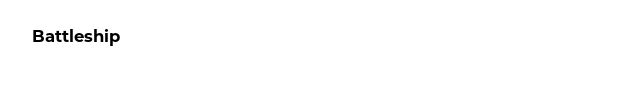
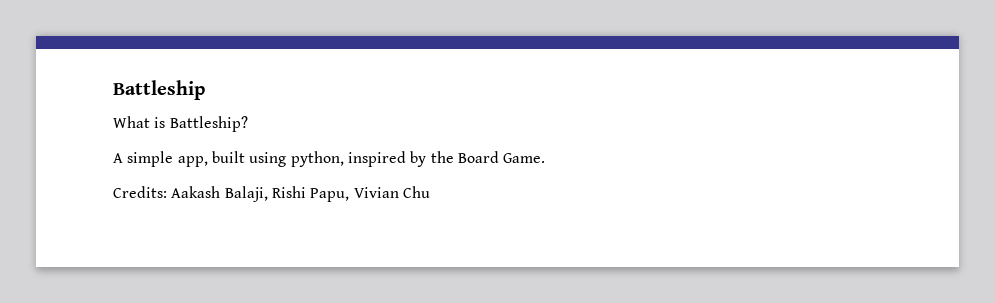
(120, 37) none -> [113,116,248,132] [113,151,546,167] [113,186,430,202] // What is Battleship? // A simple app, built using python, inspired by the Board Game. // Credits: Aakash Balaji, Rishi Papu, Vivian Chu

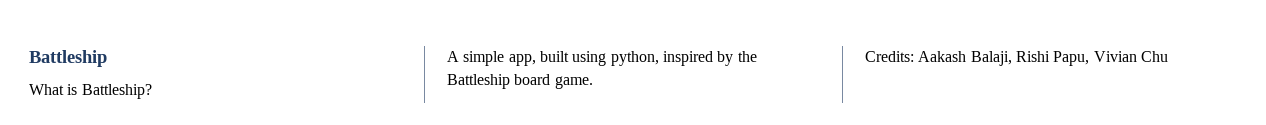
[457,151,546,163] Board Game. -> [447,74,593,89] Battleship board game.

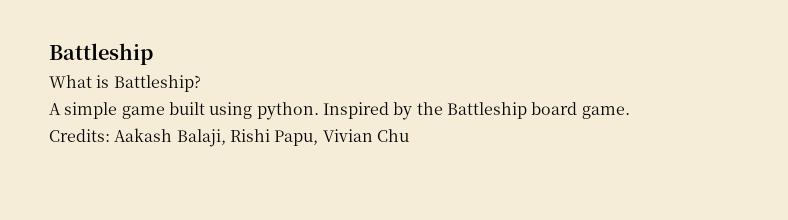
[508,54,536,66] app, -> [121,106,165,119] game
[610,51,713,66] python, inspired -> [256,102,389,120] python. Inspired

